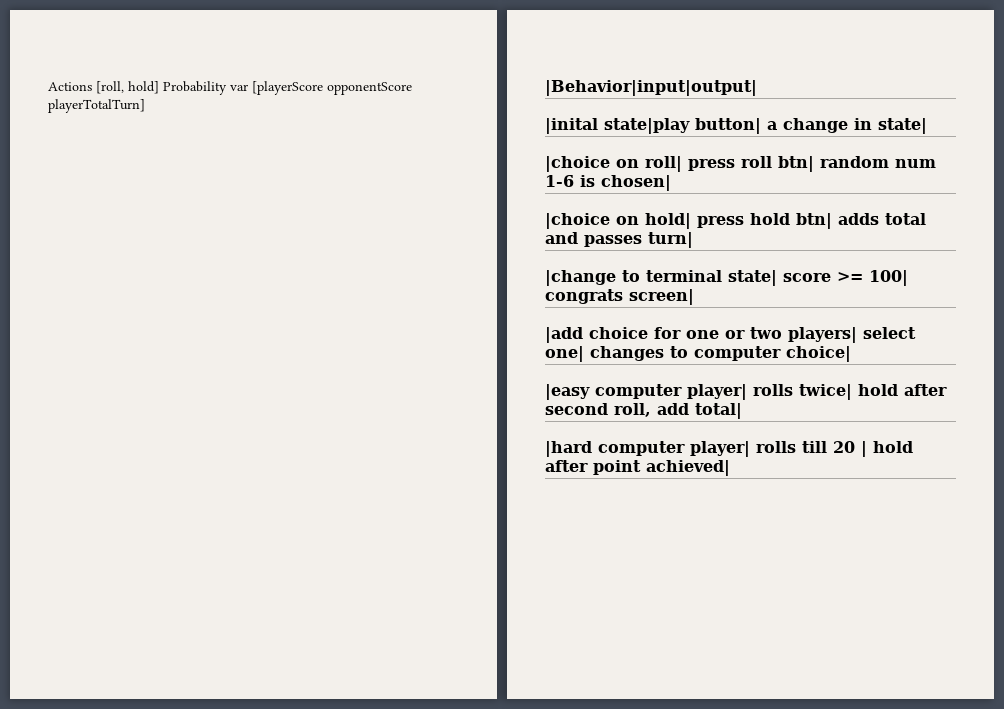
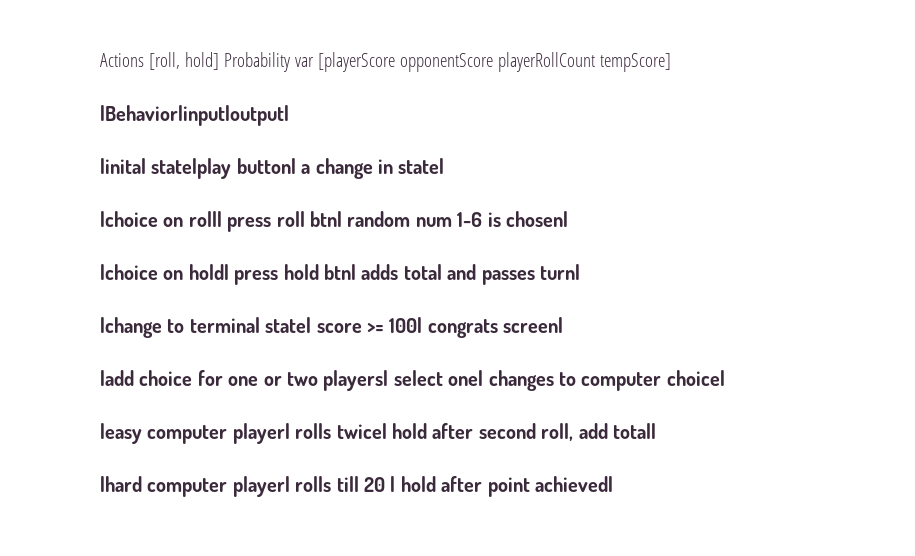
[48,99,145,113] playerTotalTurn] -> [497,52,671,72] playerRollCount tempScore]

